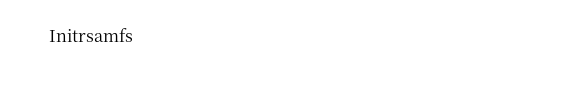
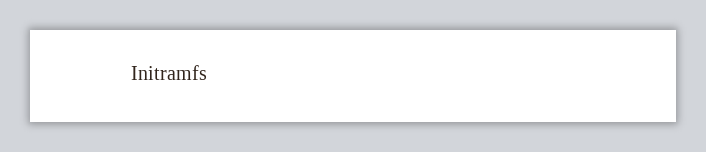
[49,28,133,42] Initrsamfs -> [131,65,207,80] Initramfs

